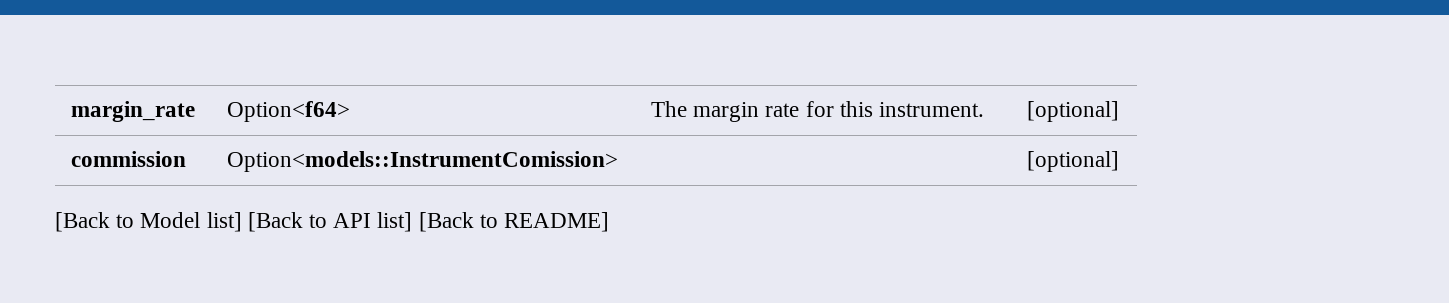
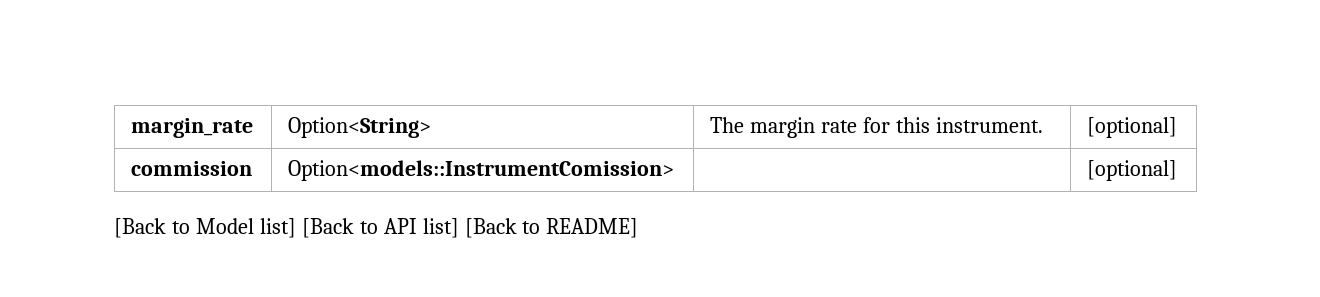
[226,101,350,122] Option<f64> -> [288,117,432,138] Option<String>

